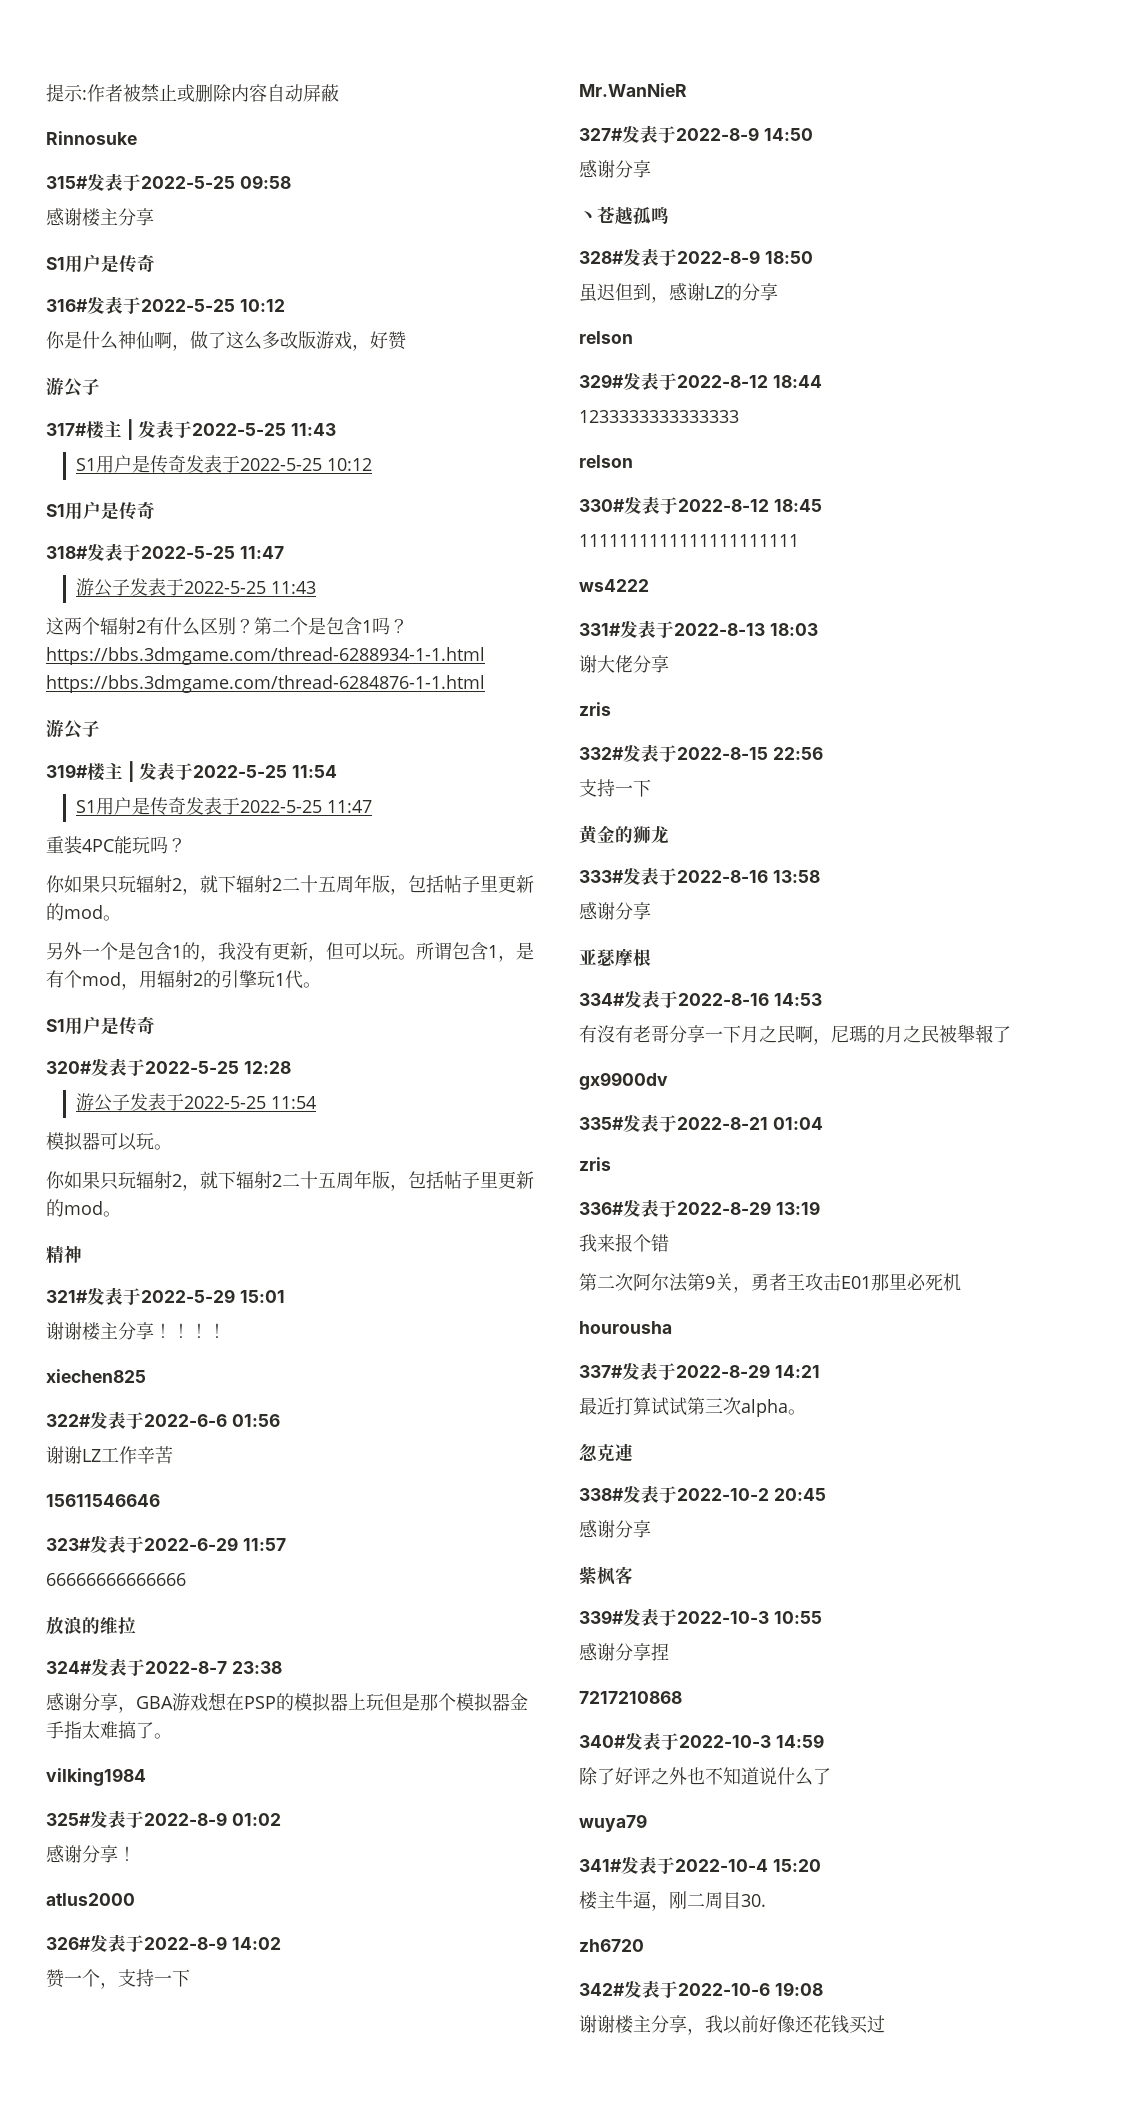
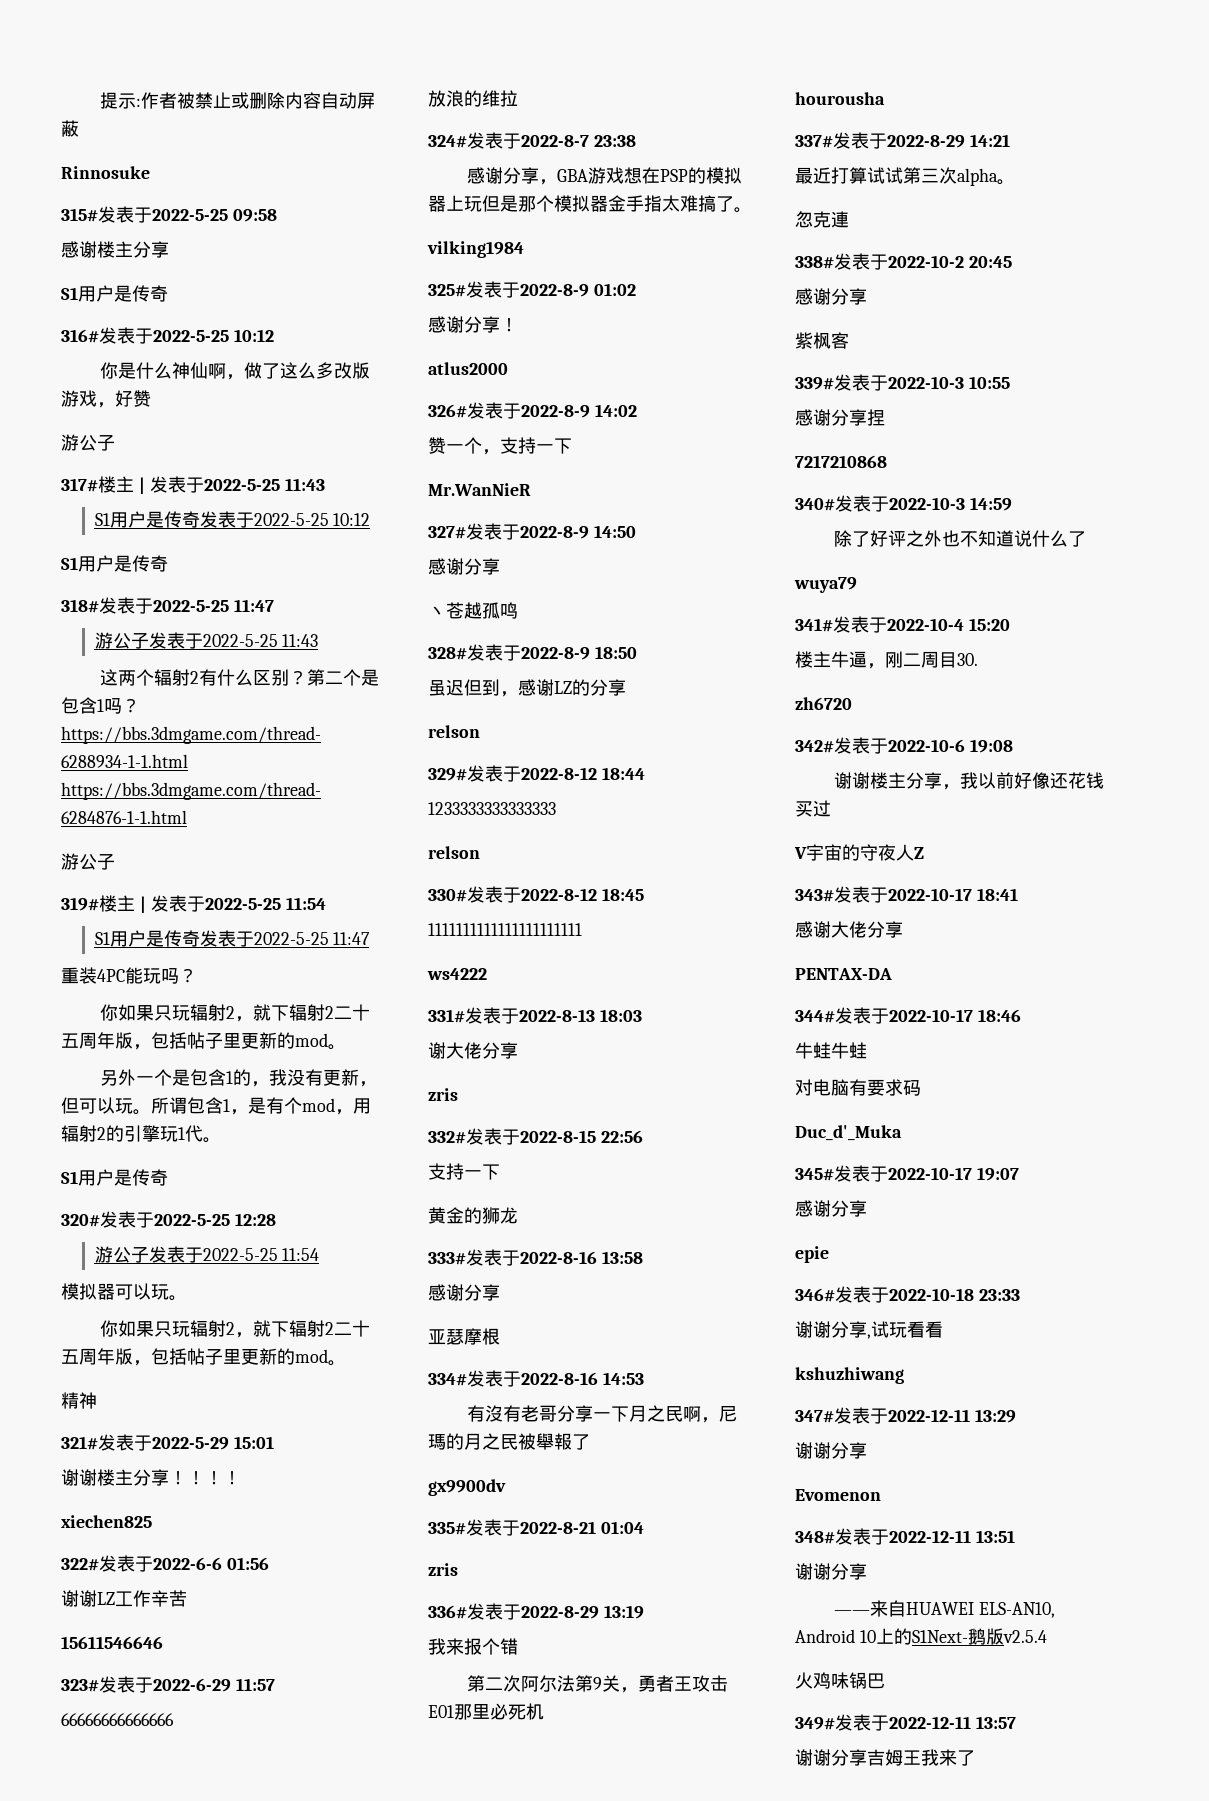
(885, 2024) none -> [794,844,924,861] [795,886,1018,903] [795,921,903,938] [795,968,892,980] [795,1007,1021,1024] [795,1042,867,1059] [795,1079,921,1096] [795,1125,902,1141] [795,1165,1019,1182] [795,1200,867,1217] [795,1246,829,1263] [795,1286,1020,1303] [795,1321,943,1339] [795,1367,904,1384] [795,1407,1016,1424] [795,1442,867,1459] [795,1489,881,1501] [795,1528,1015,1545] [795,1563,867,1580] [834,1600,1055,1618] [795,1628,1047,1645] [795,1672,885,1689] [795,1714,1016,1731] [795,1749,975,1766] // V宇宙的守夜人Z // 343#发表于2022-10-17 18:41 // 感谢大佬分享 // PENTAX-DA // 344#发表于2022-10-17 18:46 // 牛蛙牛蛙 // 对电脑有要求码 // Duc_d'_Muka // 345#发表于2022-10-17 19:07 // 感谢分享 // epie // 346#发表于2022-10-18 23:33 // 谢谢分享,试玩看看 // kshuzhiwang // 347#发表于2022-12-11 13:29 // 谢谢分享 // Evomenon // 348#发表于2022-12-11 13:51 // 谢谢分享 // ——来自HUAWEI ELS-AN10, Android 10上的S1Next-鹅版v2.5.4 // 火鸡味锅巴 // 349#发表于2022-12-11 13:57 // 谢谢分享吉姆王我来了

